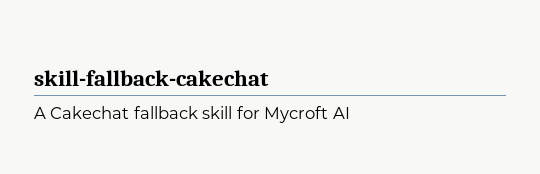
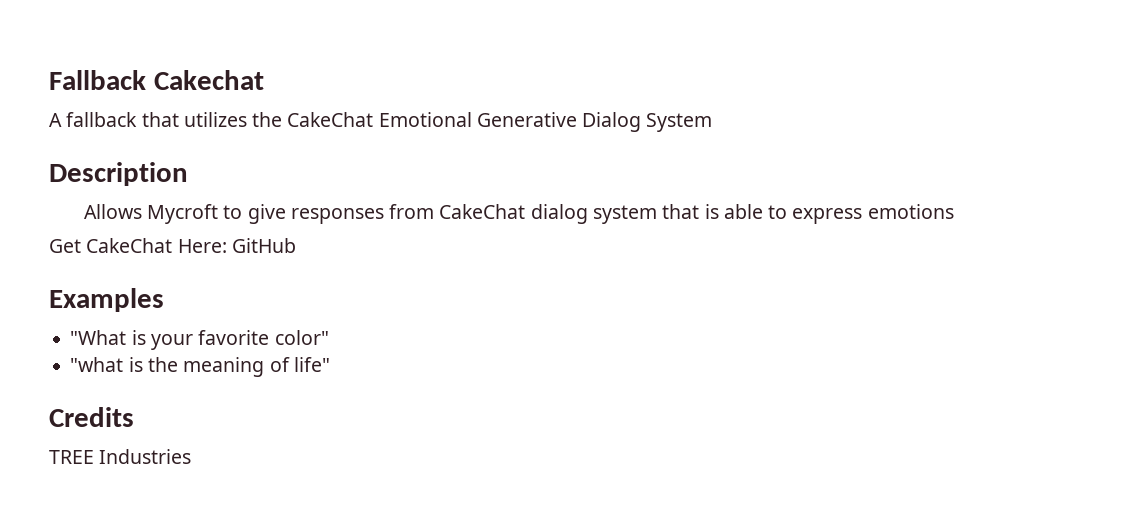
[34,70,269,86] skill-fallback-cakechat -> [49,70,264,90] Fallback Cakechat
[50,106,350,123] Cakechat fallback skill for Mycroft AI -> [66,112,713,132] [49,162,188,186] [83,204,954,224] [49,238,296,253] [49,288,164,312] [70,330,329,350] [70,357,330,377] [49,407,134,427] [49,449,192,464] fallback that utilizes the CakeChat Emotional Generative Dialog System // Description // Allows Mycroft to give responses from CakeChat dialog system that is able to express emotions // Get CakeChat Here: GitHub // Examples // "What is your favorite color" // "what is the meaning of life" // Credits // TREE Industries

